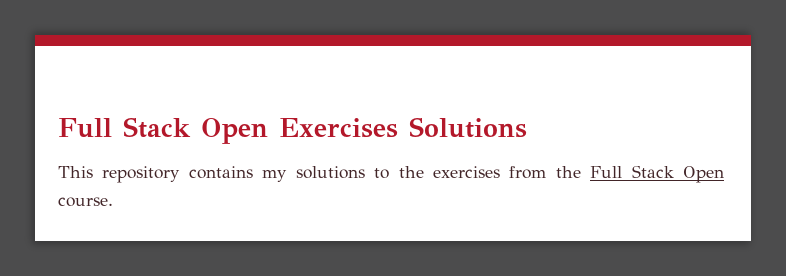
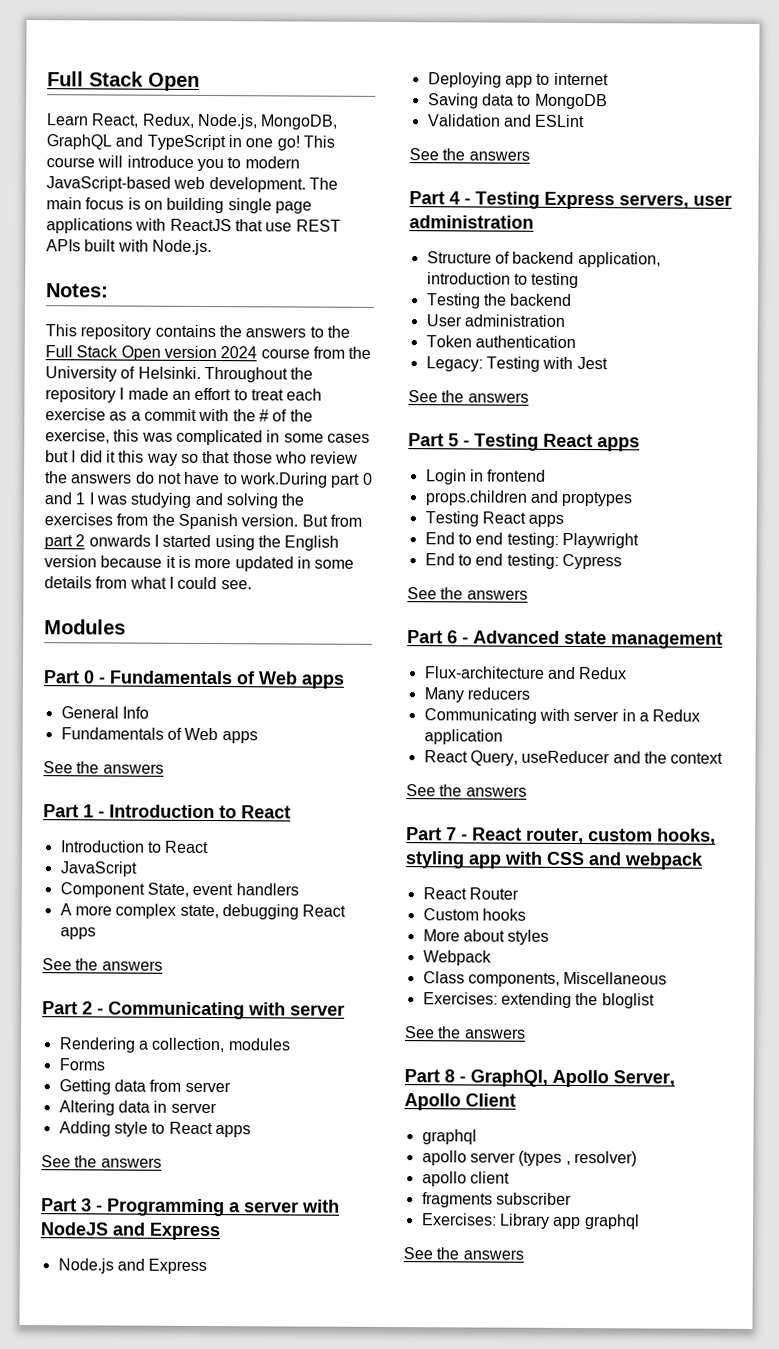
[58,117,527,144] [58,165,724,183] [58,197,113,207] Full Stack Open Exercises Solutions // This repository contains my solutions to the exercises from the Full Stack Open course. -> [47,71,200,91] [46,113,339,130] [46,134,335,151] [46,155,300,172] [46,176,338,193] [46,197,312,214] [46,218,341,234] [46,239,212,256] [46,283,109,298] [45,324,350,340] [45,345,372,361] [45,366,314,383] [45,387,323,403] [45,408,313,422] [45,429,370,446] [45,450,359,466] [45,471,373,488] [44,492,305,509] [44,513,362,530] [44,534,340,551] [44,555,355,572] [44,576,252,590] [44,619,126,635] [43,670,344,689] [60,706,149,719] [60,727,258,744] [43,761,164,774] [43,804,291,819] [60,840,210,854] [59,861,137,877] [59,882,299,898] [59,903,347,920] [59,927,96,940] [42,958,163,971] [42,1001,345,1020] [58,1037,291,1053] [58,1058,105,1071] [58,1079,231,1095] [58,1100,217,1116] [58,1121,251,1138] [41,1155,162,1168] [41,1198,340,1217] [40,1222,221,1241] [57,1258,208,1275] [427,72,609,88] [427,93,608,110] [426,114,586,128] [409,148,530,161] [409,191,732,210] [409,215,534,229] [426,251,661,268] [426,272,580,289] [425,293,573,309] [425,314,565,327] [425,335,576,349] [425,356,608,372] [408,390,529,403] [408,433,640,452] [425,469,547,485] [424,490,633,507] [424,511,565,527] [424,532,639,549] [424,553,622,570] [407,587,528,600] [407,630,723,649] [423,666,628,680] [423,687,530,703] [423,708,701,724] [423,729,503,745] [423,750,724,766] [406,784,527,797] [406,827,716,845] [405,851,704,870] [422,887,519,900] [422,908,526,921] [422,929,550,945] [422,950,492,966] [422,971,668,987] [422,992,655,1009] [405,1026,526,1039] [404,1069,675,1088] [404,1093,516,1111] [421,1129,477,1145] [421,1150,637,1167] [421,1171,510,1187] [421,1192,572,1208] [421,1213,640,1230] [403,1247,524,1260] Full Stack Open // Learn React, Redux, Node.js, MongoDB, GraphQL and TypeScript in one go! This course will introduce you to modern JavaScript-based web development. The main focus is on building single page applications with ReactJS that use REST APIs built with Node.js. // Notes: // This repository contains the answers to the Full Stack Open version 2024 course from the University of Helsinki. Throughout the repository I made an effort to treat each exercise as a commit with the # of the exercise, this was complicated in some cases but I did it this way so that those who review the answers do not have to work.During part 0 and 1 I was studying and solving the exercises from the Spanish version. But from part 2 onwards I started using the English version because it is more updated in some details from what I could see. // Modules // Part 0 - Fundamentals of Web apps // General Info // Fundamentals of Web apps // See the answers // Part 1 - Introduction to React // Introduction to React // JavaScript // Component State, event handlers // A more complex state, debugging React apps // See the answers // Part 2 - Communicating with server // Rendering a collection, modules // Forms // Getting data from server // Altering data in server // Adding style to React apps // See the answers // Part 3 - Programming a server with NodeJS and Express // Node.js and Express // Deploying app to internet // Saving data to MongoDB // Validation and ESLint // See the answers // Part 4 - Testing Express servers, user administration // Structure of backend application, introduction to testing // Testing the backend // User administration // Token authentication // Legacy: Testing with Jest // See the answers // Part 5 - Testing React apps // Login in frontend // props.children and proptypes // Testing React apps // End to end testing: Playwright // End to end testing: Cypress // See the answers // Part 6 - Advanced state management // Flux-architecture and Redux // Many reducers // Communicating with server in a Redux application // React Query, useReducer and the context // See the answers // Part 7 - React router, custom hooks, styling app with CSS and webpack // React Router // Custom hooks // More about styles // Webpack // Class components, Miscellaneous // Exercises: extending the bloglist // See the answers // Part 8 - GraphQl, Apollo Server, Apollo Client // graphql // apollo server (types , resolver) // apollo client // fragments subscriber // Exercises: Library app graphql // See the answers

